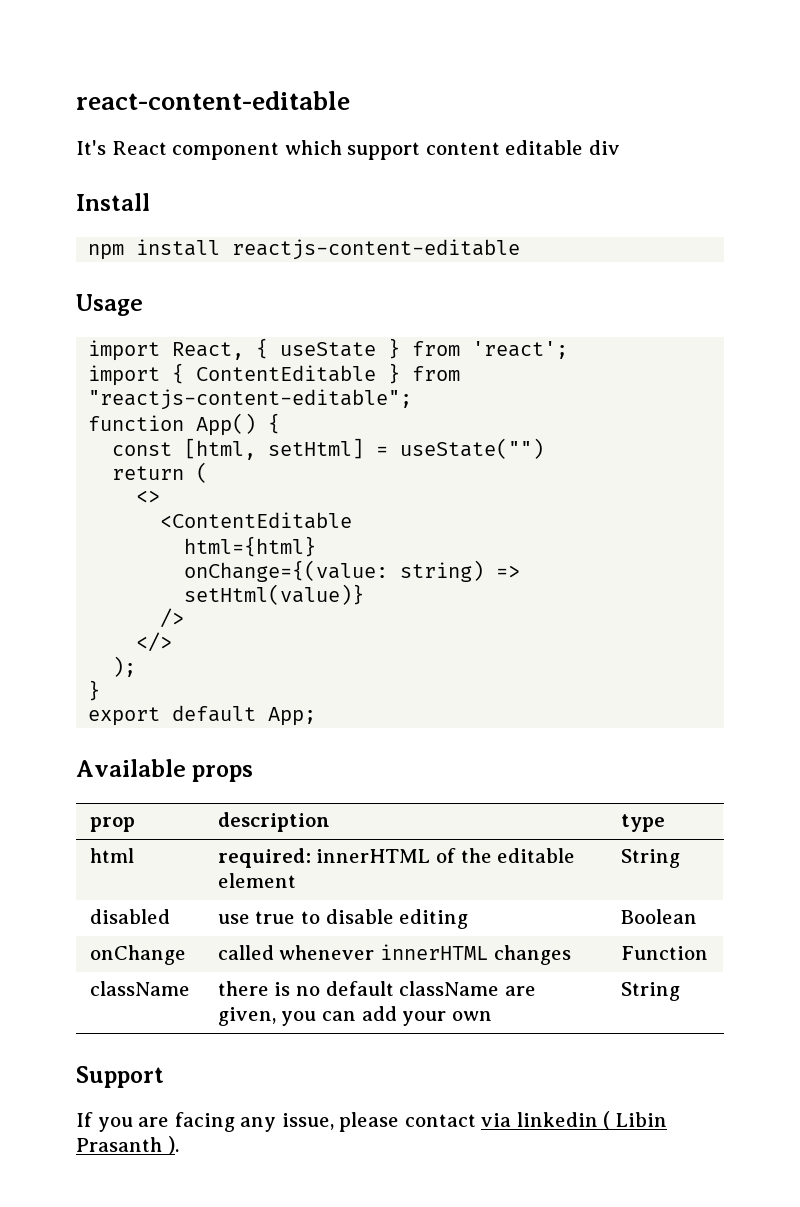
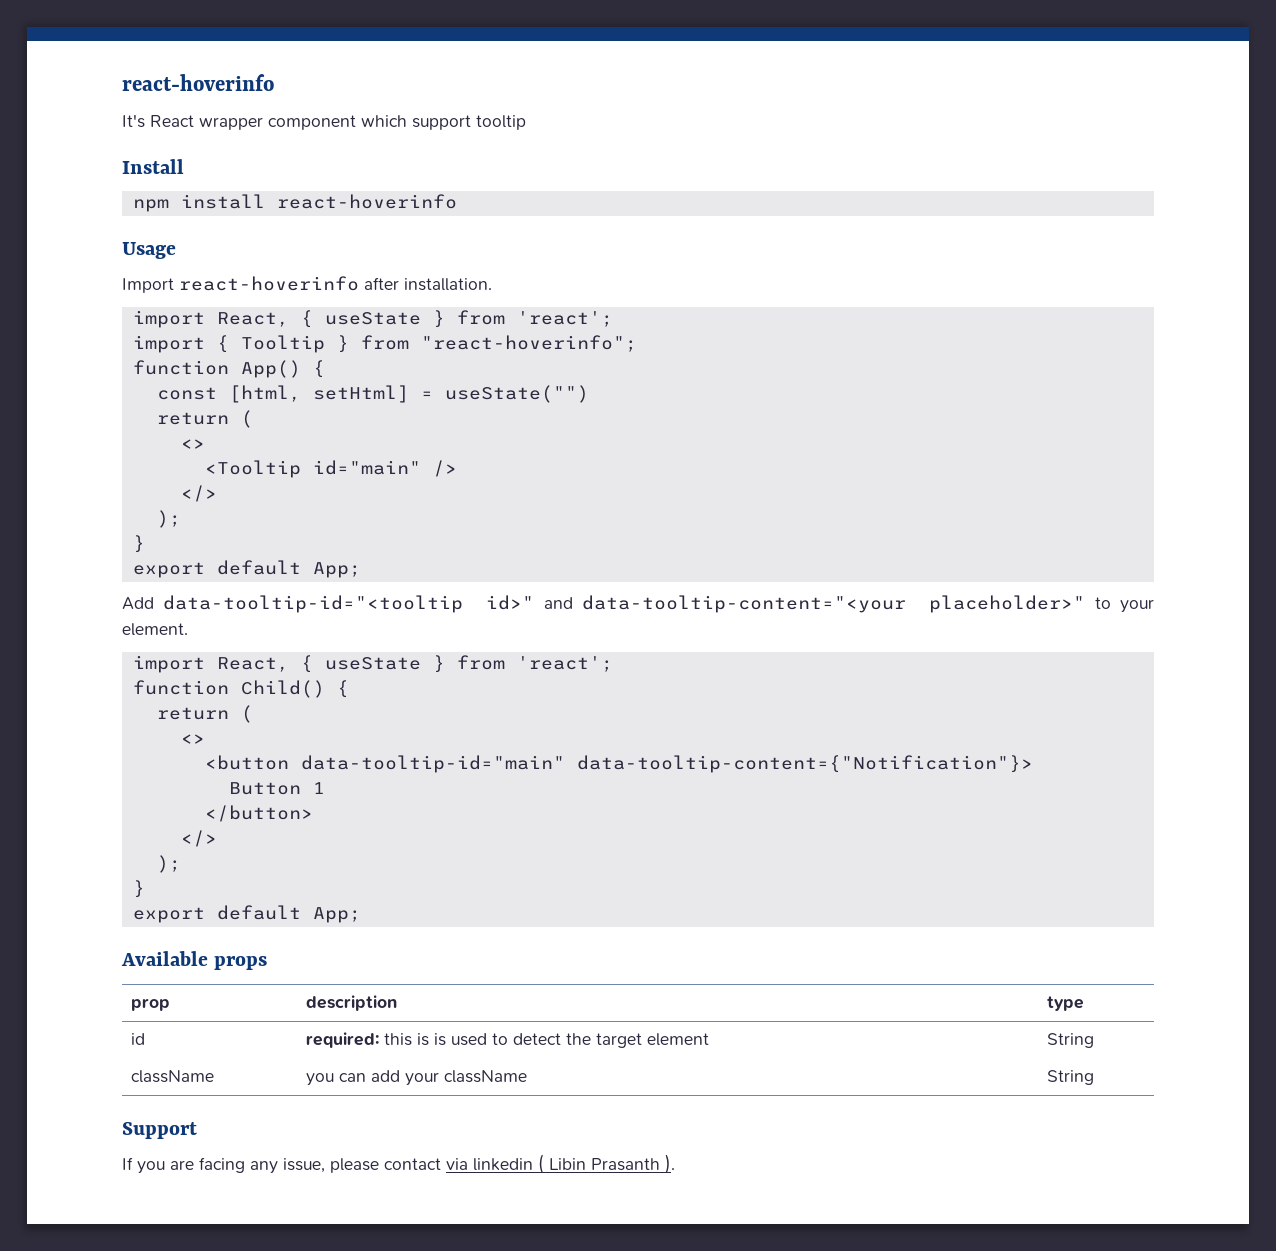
[76,91,350,110] react-content-editable -> [122,74,274,91] react-hoverinfo
(167, 148) none -> [199,117,263,130] wrapper
[425,140,620,155] content editable div -> [476,115,526,130] tooltip
[232,239,521,260] reactjs-content-editable -> [276,194,457,209] react-hoverinfo
(143, 305) none -> [122,276,492,293] // Import react-hoverinfo after installation.
[196,363,461,384] [88,389,413,410] ContentEditable } from "reactjs-content-editable"; -> [240,335,637,353] Tooltip } from "react-hoverinfo";
[160,512,353,529] [184,536,317,557] [184,560,521,582] [184,584,365,605] [160,608,185,628] <ContentEditable // html={html} // onChange={(value: string) => setHtml(value)} // /> -> [204,460,457,478] [180,485,217,502] [156,510,181,528] [132,535,145,553] [132,560,361,578] [122,595,1154,613] [122,623,188,636] [132,655,613,673] [132,680,349,698] [156,705,253,723] [180,734,205,744] [204,755,1033,773] [228,782,325,795] [204,805,313,822] <Tooltip id="main" /> // </> // ); // } // export default App; // Add data-tooltip-id="<tooltip id>" and data-tooltip-content="<your placeholder>" to your element. // import React, { useState } from 'react'; // function Child() { // return ( // <> // <button data-tooltip-id="main" data-tooltip-content={"Notification"}> // Button 1 // </button>
[89,848,134,863] html -> [131,1033,146,1045] id
[316,848,576,863] [217,873,296,888] [620,849,680,868] [89,909,170,924] [217,909,469,929] [620,909,697,924] [89,945,186,965] [217,944,571,965] [620,946,708,960] [89,981,190,996] [217,981,536,996] [217,1007,276,1026] innerHTML of the editable element | String // disabled | use true to disable editing | Boolean // onChange | called whenever innerHTML changes | Function // className | there is no default className are given, -> [384,1033,710,1048] [1047,1033,1095,1048] [131,1070,215,1083] this is is used to detect the target element | String // className |
[451,1011,492,1021] own -> [444,1070,528,1083] className

